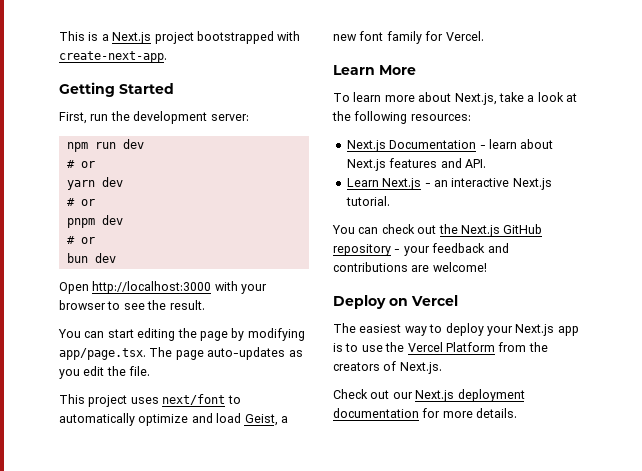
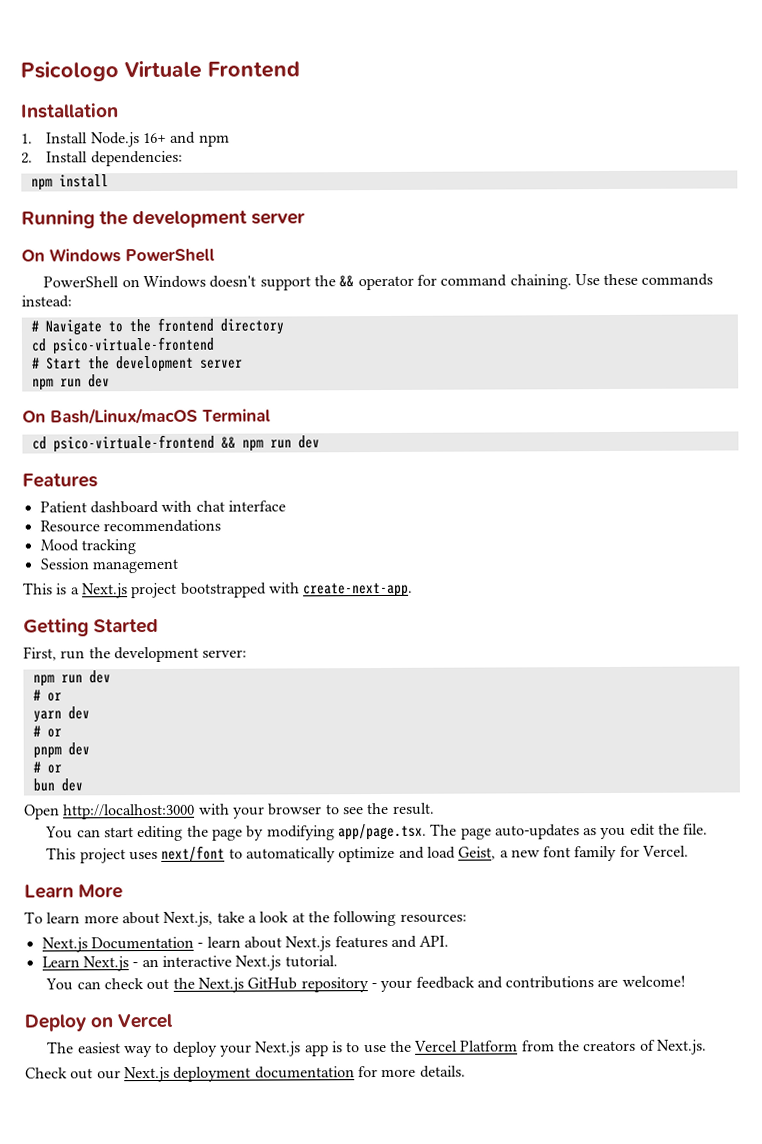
(59, 36) none -> [20,60,300,82] [20,103,119,119] [21,131,230,148] [21,150,183,167] [30,174,109,191] [21,210,306,229] [21,248,215,263] [43,273,714,291] [21,295,72,308] [30,317,284,336] [30,336,215,355] [31,355,243,373] [31,374,110,391] [22,407,271,425] [31,434,320,453] [22,473,98,488] [39,500,286,514] [39,519,221,533] [39,539,136,555] [39,558,179,574] Psicologo Virtuale Frontend // Installation // 1. Install Node.js 16+ and npm // 2. Install dependencies: // npm install // Running the development server // On Windows PowerShell // PowerShell on Windows doesn't support the && operator for command chaining. Use these commands instead: // # Navigate to the frontend directory // cd psico-virtuale-frontend // # Start the development server // npm run dev // On Bash/Linux/macOS Terminal // cd psico-virtuale-frontend && npm run dev // Features // Patient dashboard with chat interface // Resource recommendations // Mood tracking // Session management //

